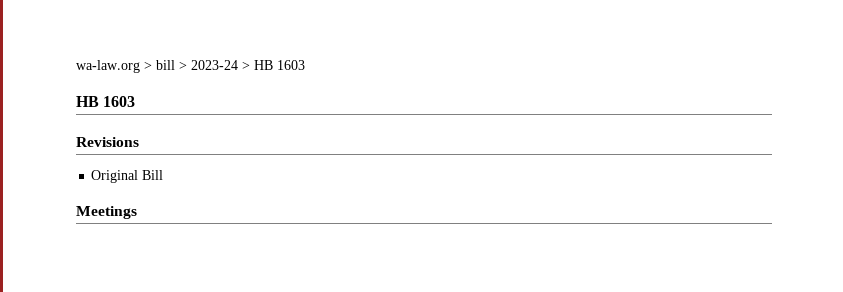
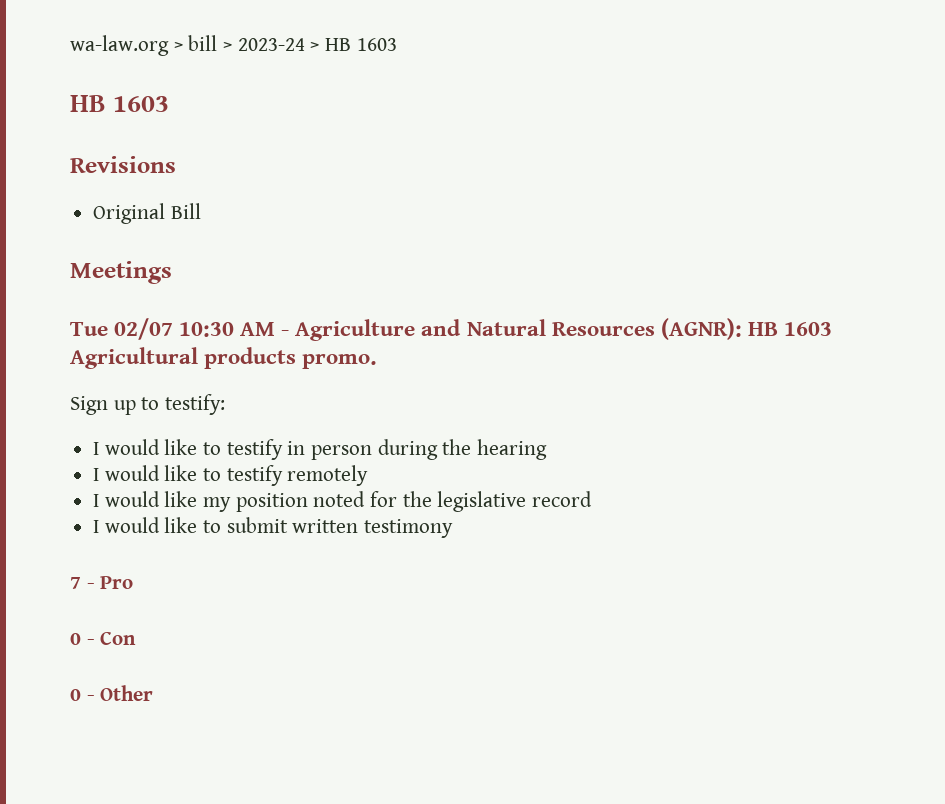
(137, 212) none -> [70,318,832,341] [70,347,378,369] [70,394,226,415] [93,439,548,460] [93,465,369,486] [93,491,593,512] [93,517,454,538] [70,576,134,589] [70,632,137,645] [70,685,154,701] // Tue 02/07 10:30 AM - Agriculture and Natural Resources (AGNR): HB 1603 Agricultural products promo. // Sign up to testify: // I would like to testify in person during the hearing // I would like to testify remotely // I would like my position noted for the legislative record // I would like to submit written testimony // 7 - Pro // 0 - Con // 0 - Other

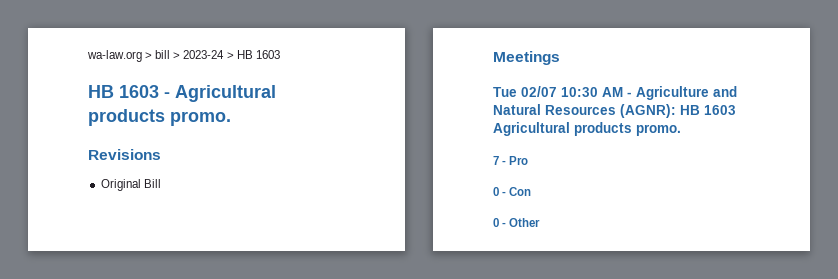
(170, 104) none -> [164,85,276,102] [88,109,231,126] - Agricultural products promo.
[70,394,226,415] [93,439,548,460] [93,465,369,486] [93,491,593,512] [93,517,454,538] // Sign up to testify: // I would like to testify in person during the hearing // I would like to testify remotely // I would like my position noted for the legislative record // I would like to submit written testimony -> (681, 130) none

